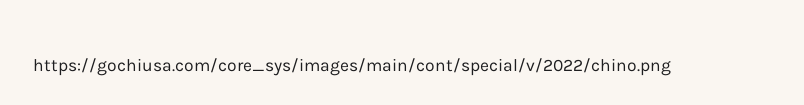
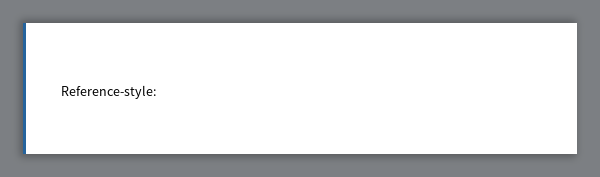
[33,58,671,76] https://gochiusa.com/core_sys/images/main/cont/special/v/2022/chino.png -> [61,85,156,99] Reference-style:

